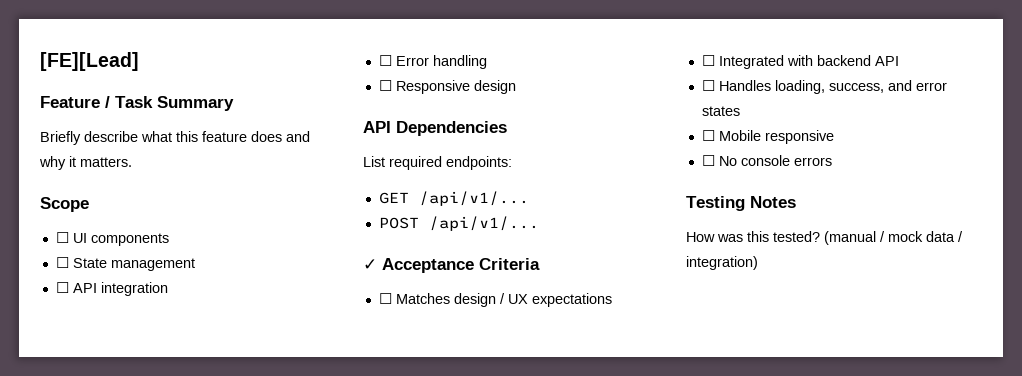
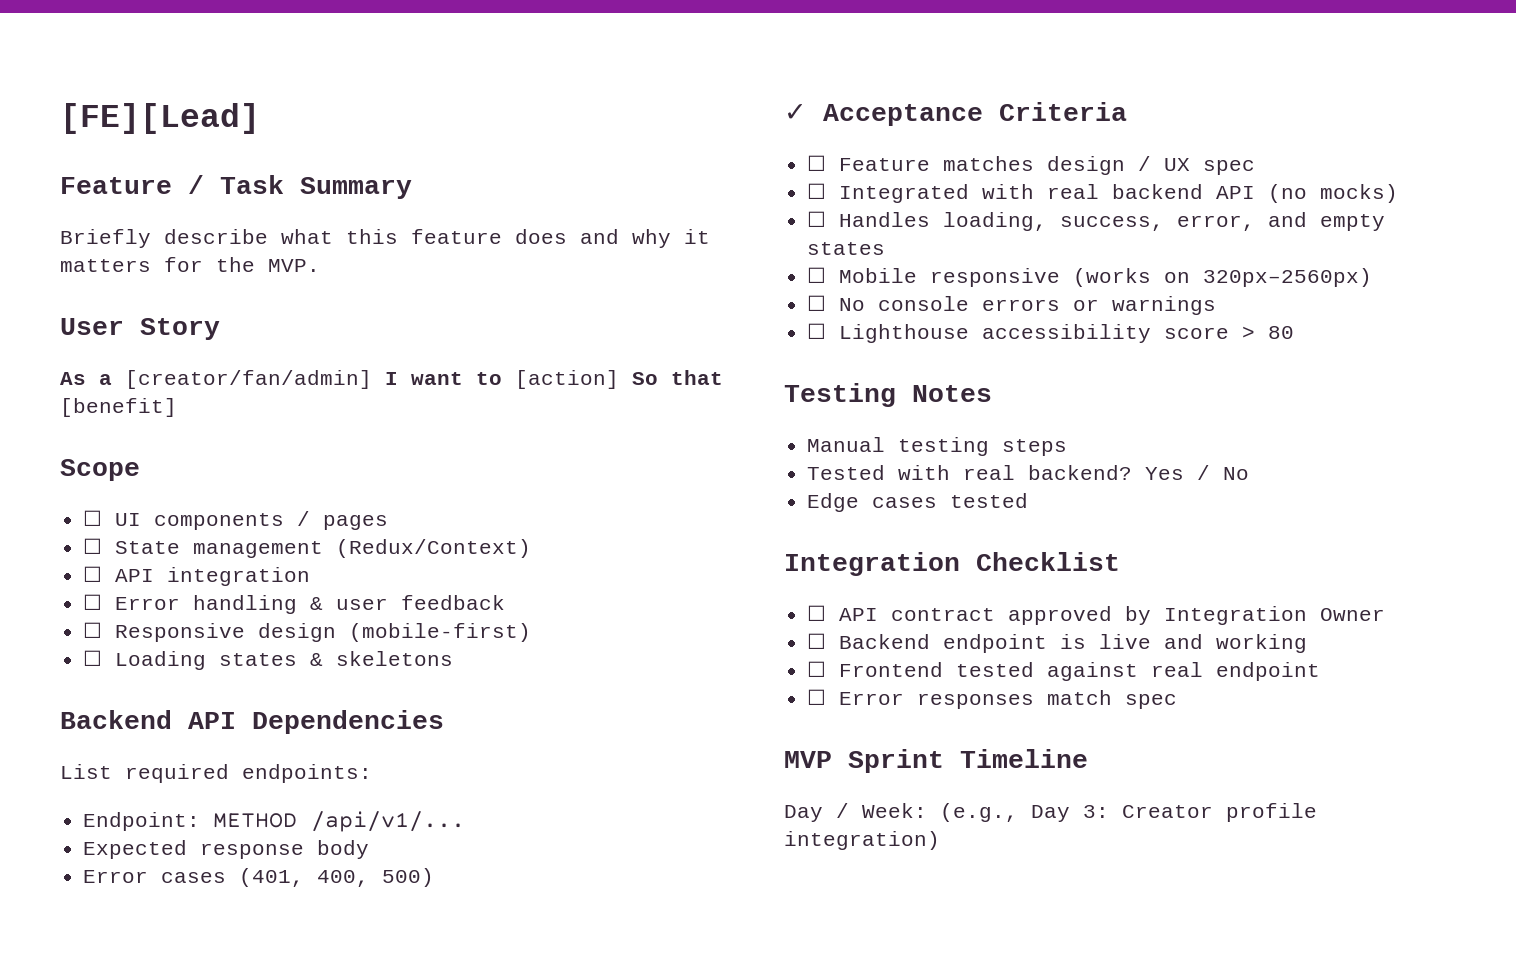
[80,157,132,167] matters. -> [60,257,320,272] [60,318,220,340] [60,370,723,389] [60,398,177,417] matters for the MVP. // User Story // As a [creator/fan/admin] I want to [action] So that [benefit]
(169, 239) none -> [297,511,389,530] / pages
(195, 264) none -> [336,539,532,558] (Redux/Context)
(487, 62) none -> [310,595,506,610] & user feedback
(516, 87) // -> [349,623,532,642] [83,650,454,670] [60,710,172,729] (mobile-first) // ☐ Loading states & skeletons // Backend
[378,191,529,206] [378,216,539,231] GET /api/v1/... // POST /api/v1/... -> [83,811,466,832] [83,840,370,859] [83,868,435,887] Endpoint: METHOD /api/v1/... // Expected response body // Error cases (401, 400, 500)
[395,293,450,304] Matches -> [839,156,1035,171] Feature matches
[531,293,612,307] expectations -> [1203,160,1256,175] spec
(813, 60) none -> [1047,184,1100,199] real
(899, 61) none -> [1268,184,1399,203] (no mocks)
[887,80,947,91] and error -> [1177,212,1386,231] error, and empty
(834, 137) none -> [1073,268,1373,287] (works on 320px–2560px)
[686,196,796,211] [686,231,963,245] // Testing Notes // How was this tested? (manual / mock data / -> [1073,296,1217,315] [807,323,1295,343] [784,383,992,407] [807,437,1068,456] [807,465,1250,480] [807,493,1029,512] [784,552,1120,576] [807,605,1386,625] [807,633,1308,653] [807,661,1321,681] [807,689,1178,709] [784,749,1088,773] [784,803,1317,822] or warnings // ☐ Lighthouse accessibility score > 80 // Testing Notes // Manual testing steps // Tested with real backend? Yes / No // Edge cases tested // Integration Checklist // ☐ API contract approved by Integration Owner // ☐ Backend endpoint is live and working // ☐ Frontend tested against real endpoint // ☐ Error responses match spec // MVP Sprint Timeline // Day / Week: (e.g., Day 3: Creator profile

